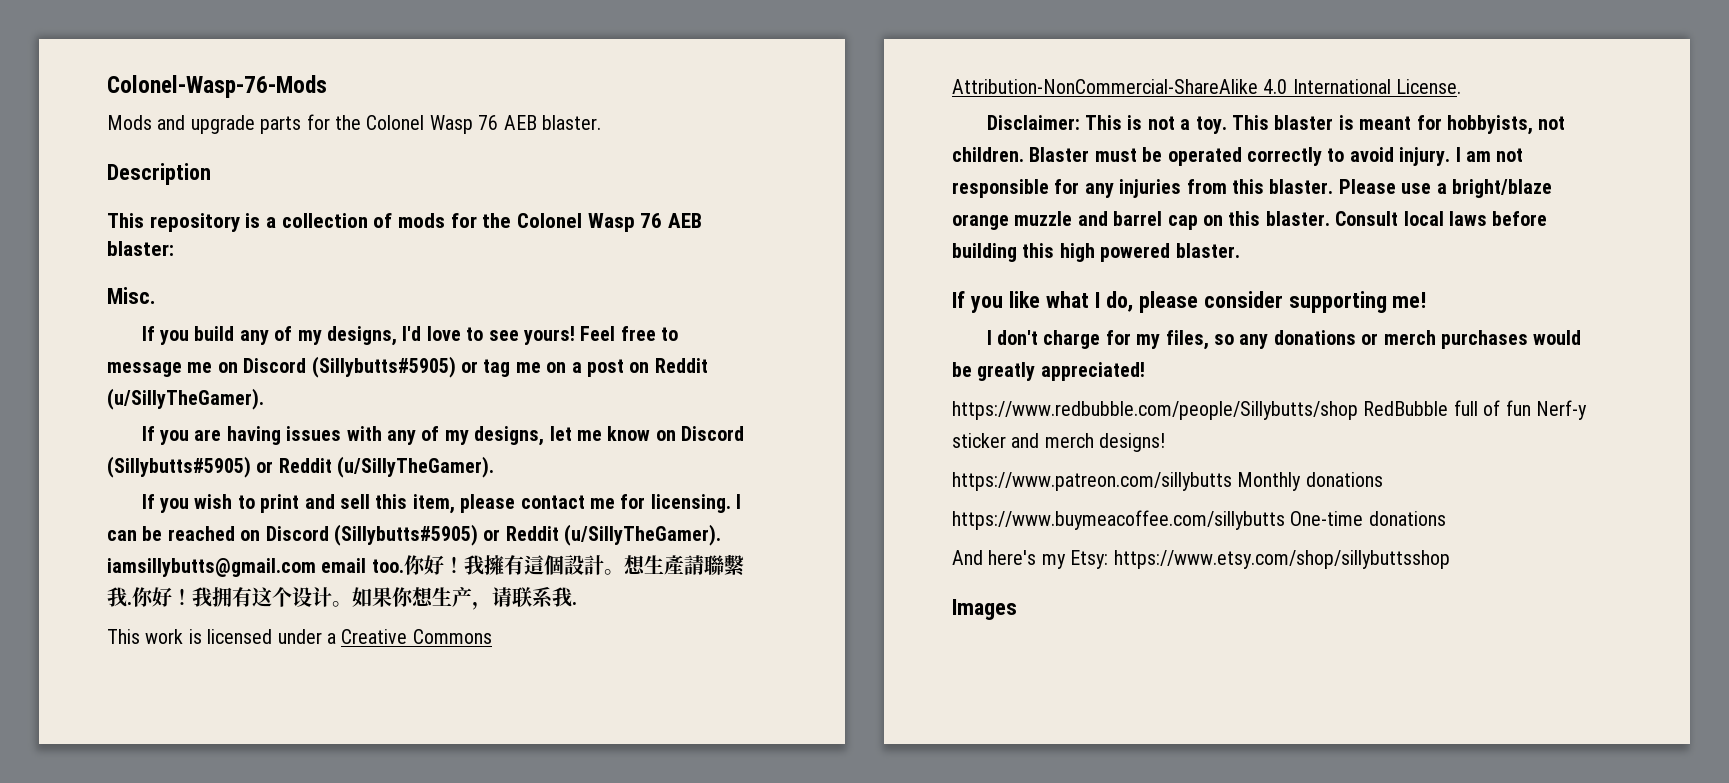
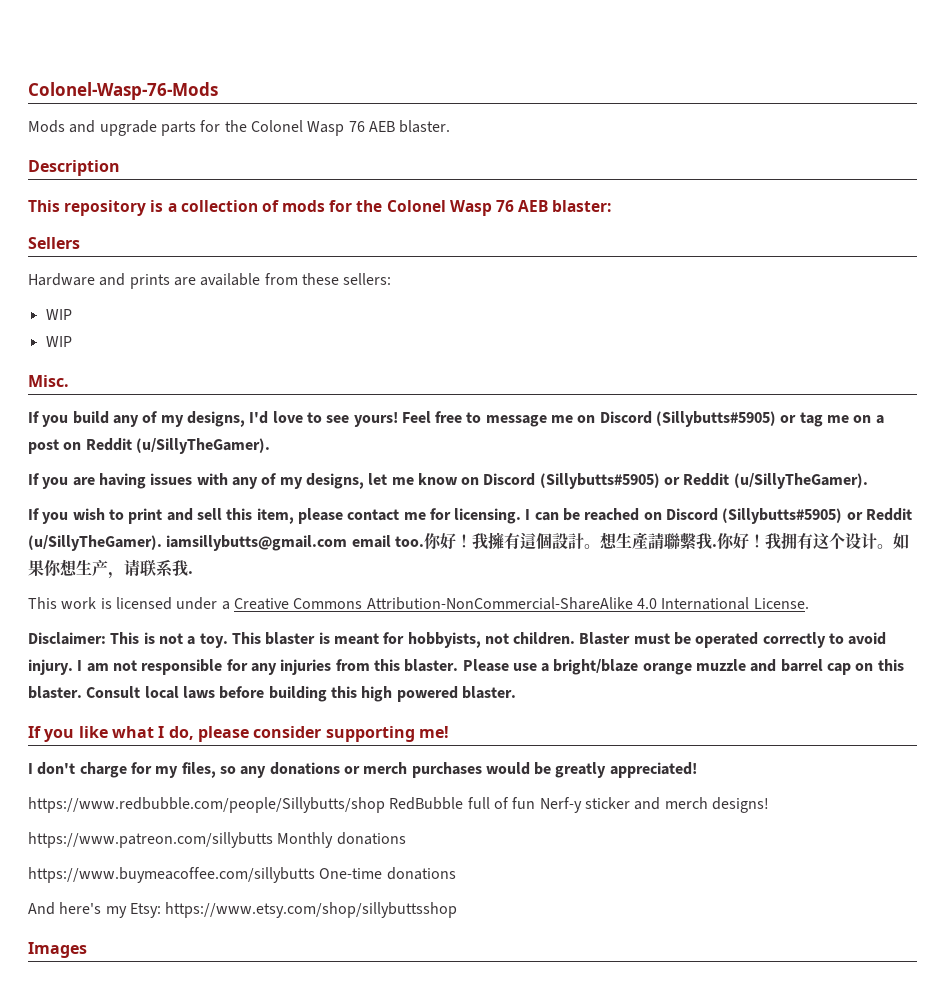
(174, 248) none -> [28,237,80,249] [28,273,392,289] [45,309,72,320] [45,336,72,347] // Sellers // Hardware and prints are available from these sellers: // WIP // WIP

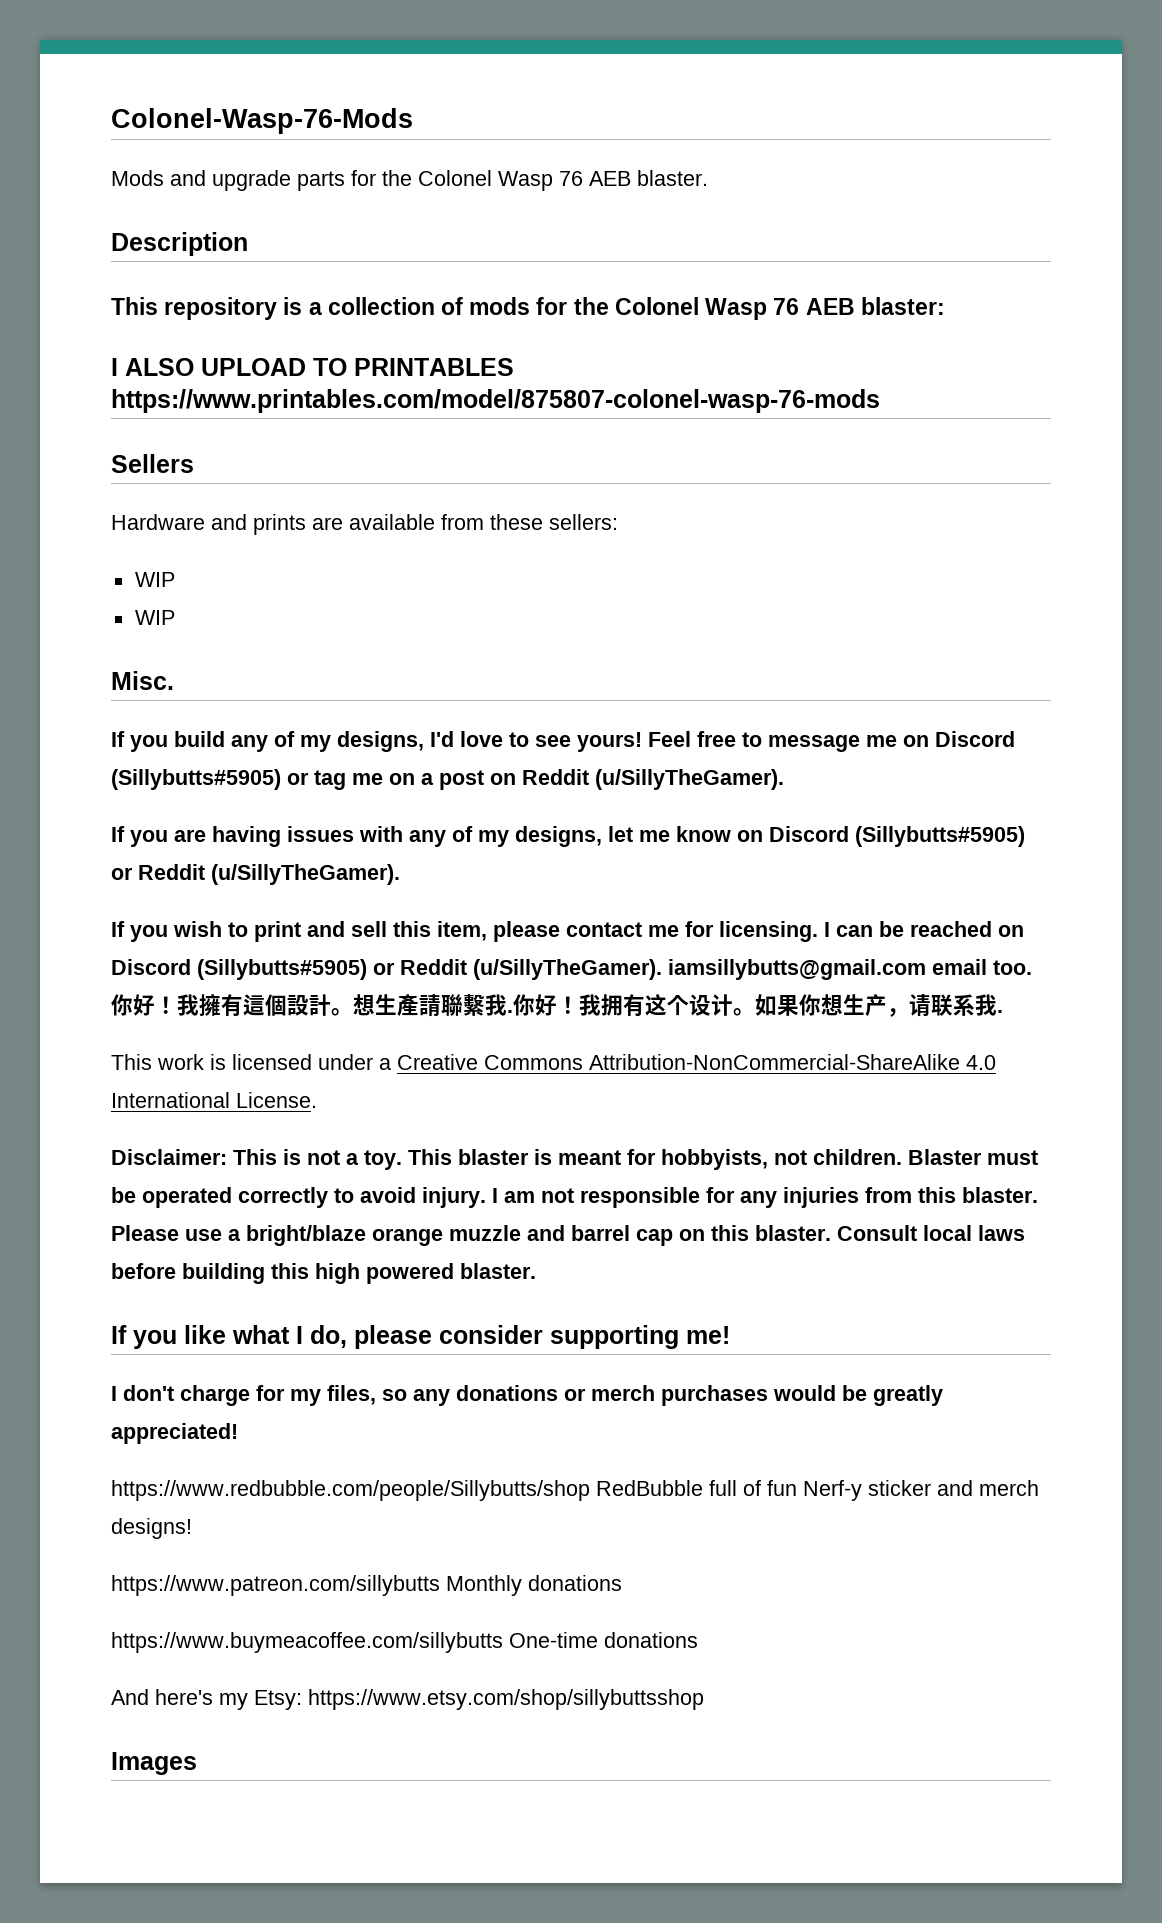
(612, 206) none -> [111,358,514,376] [111,389,880,413] // I ALSO UPLOAD TO PRINTABLES https://www.printables.com/model/875807-colonel-wasp-76-mods

